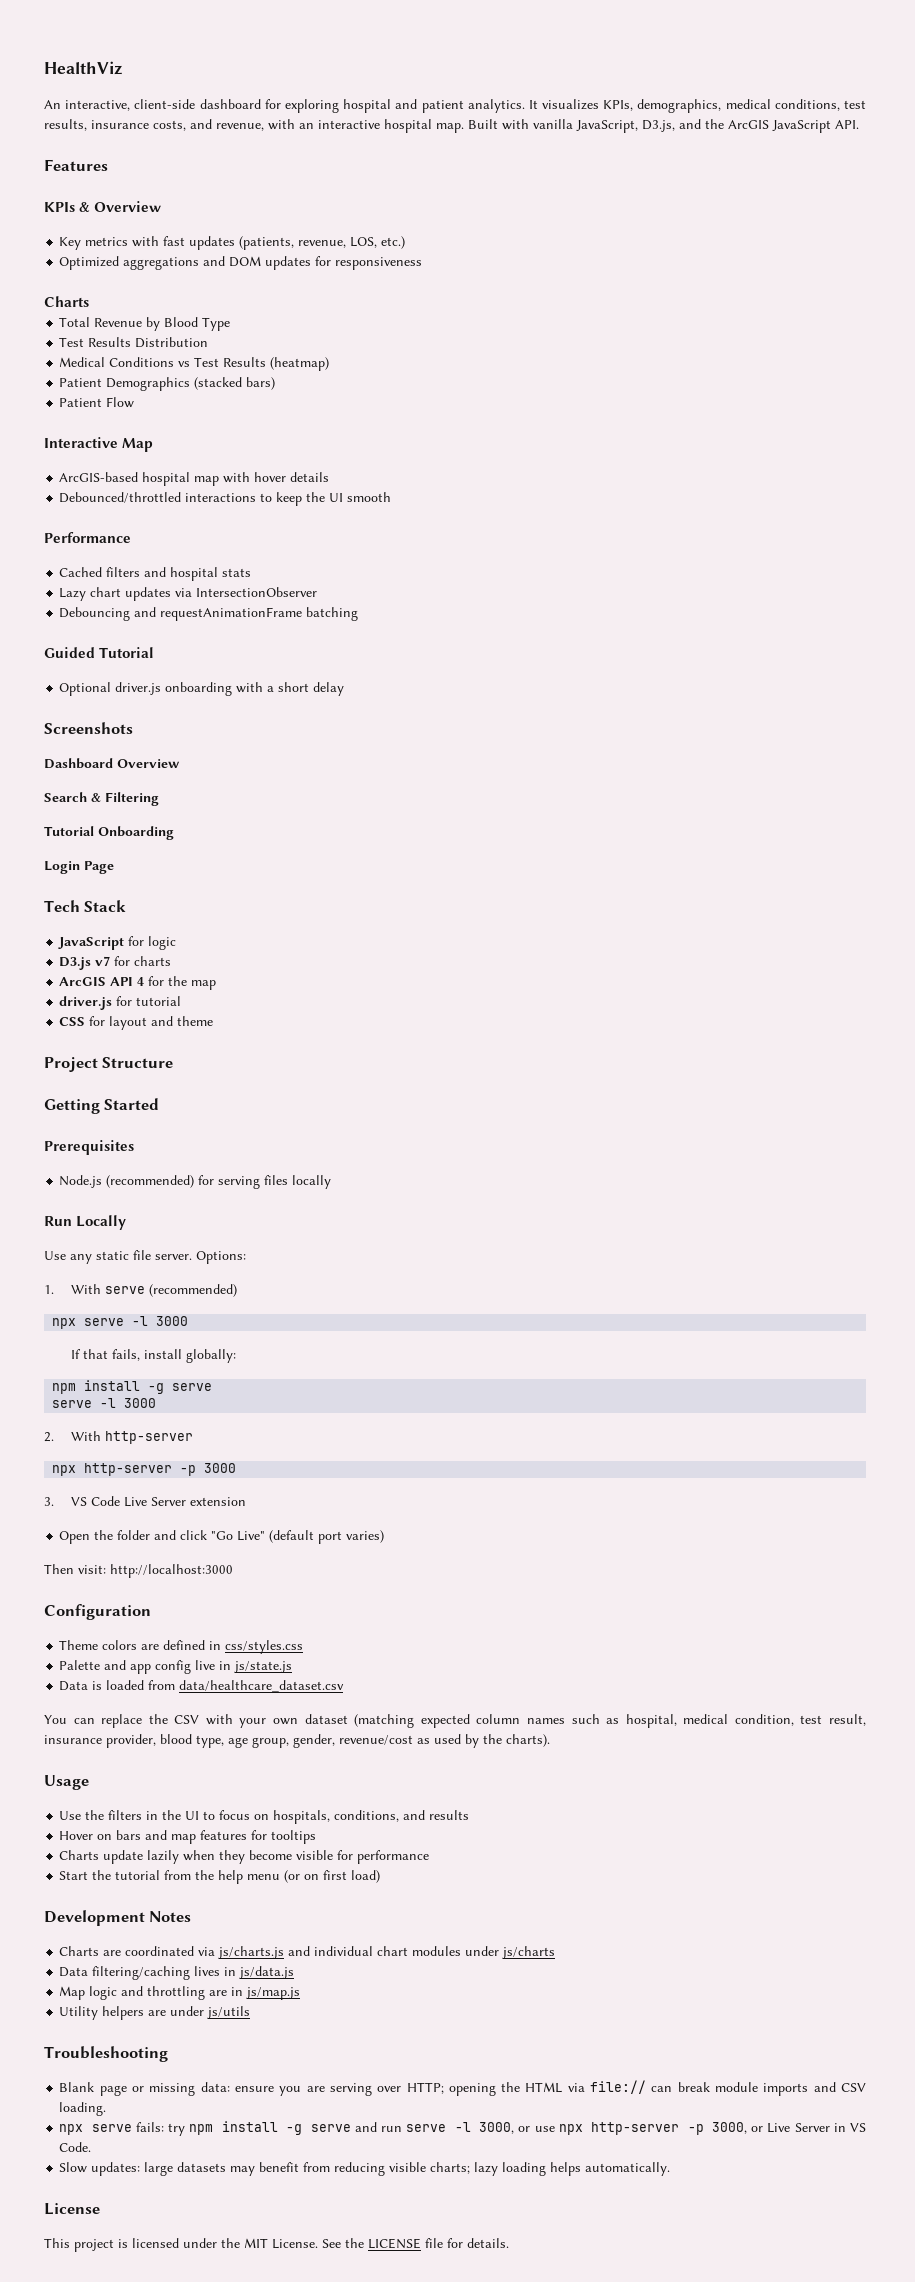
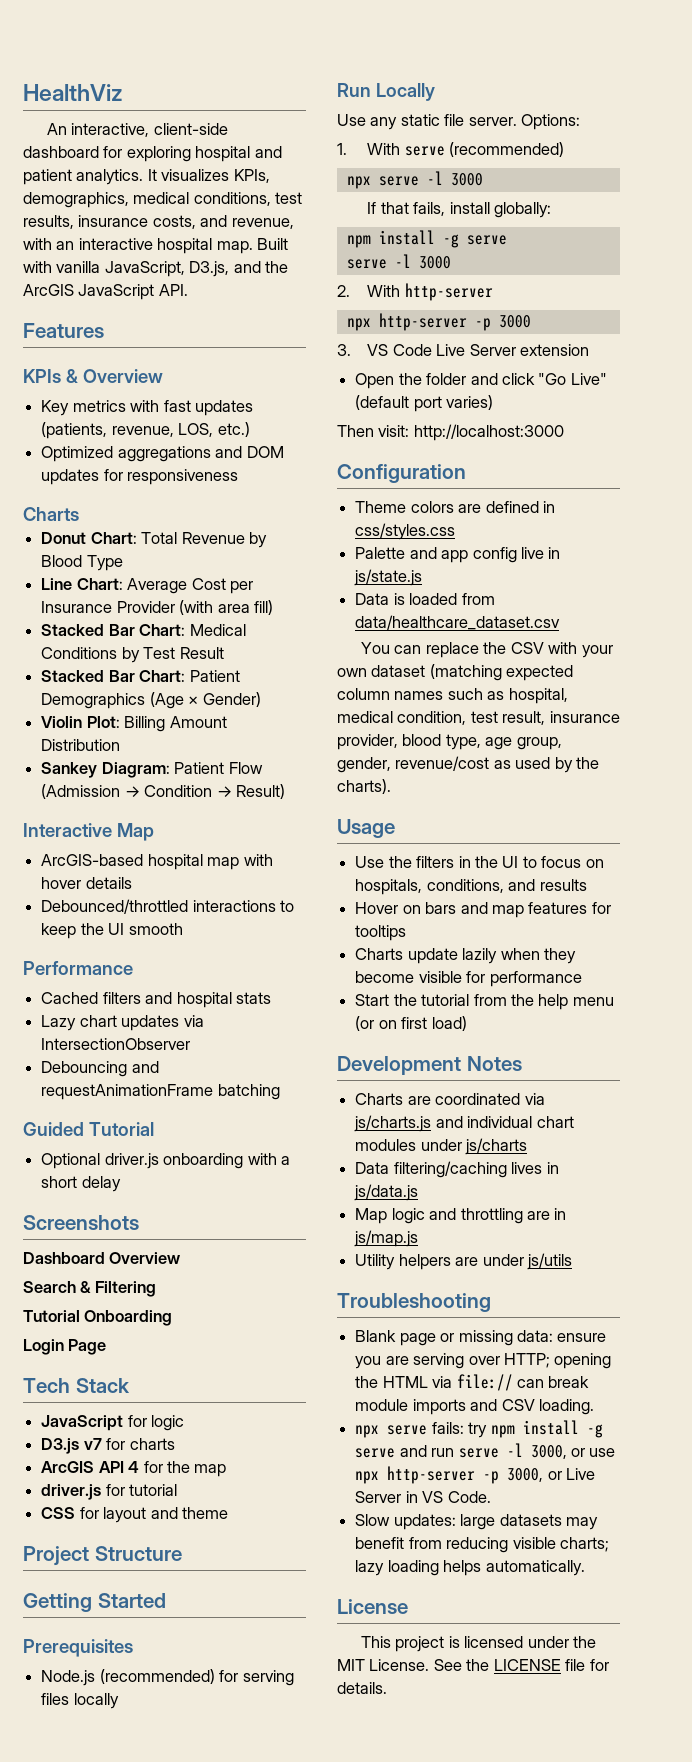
(89, 301) none -> [41,532,137,544] Donut Chart:
[59,337,209,348] [59,357,330,371] [59,377,276,391] [59,397,135,408] Test Results Distribution // Medical Conditions vs Test Results (heatmap) // Patient Demographics (stacked bars) // Patient Flow -> [41,578,253,594] [41,600,273,615] [41,624,246,636] [41,647,224,663] [41,670,240,682] [41,692,261,709] [41,716,227,732] [41,739,121,751] [41,762,263,778] [41,784,285,799] Line Chart: Average Cost per Insurance Provider (with area fill) // Stacked Bar Chart: Medical Conditions by Test Result // Stacked Bar Chart: Patient Demographics (Age × Gender) // Violin Plot: Billing Amount Distribution // Sankey Diagram: Patient Flow (Admission → Condition → Result)

